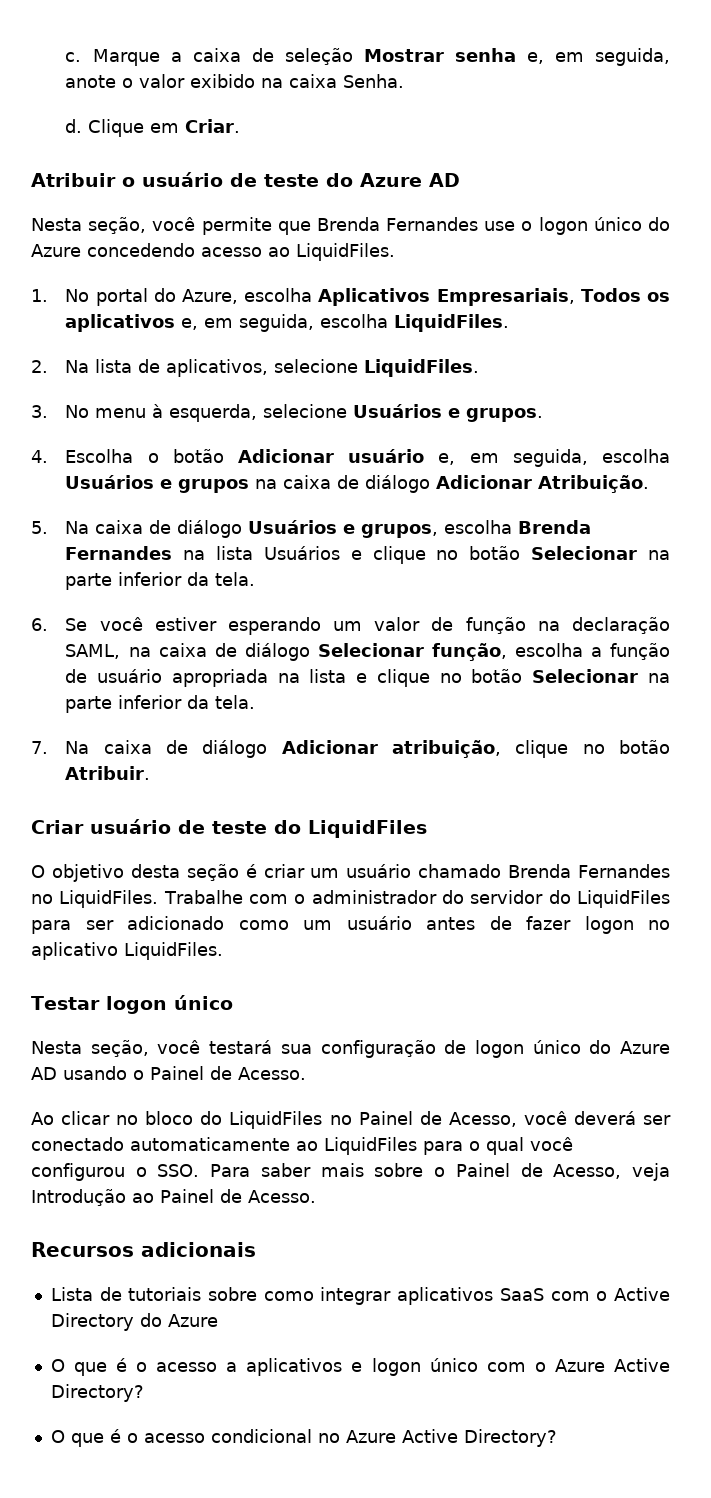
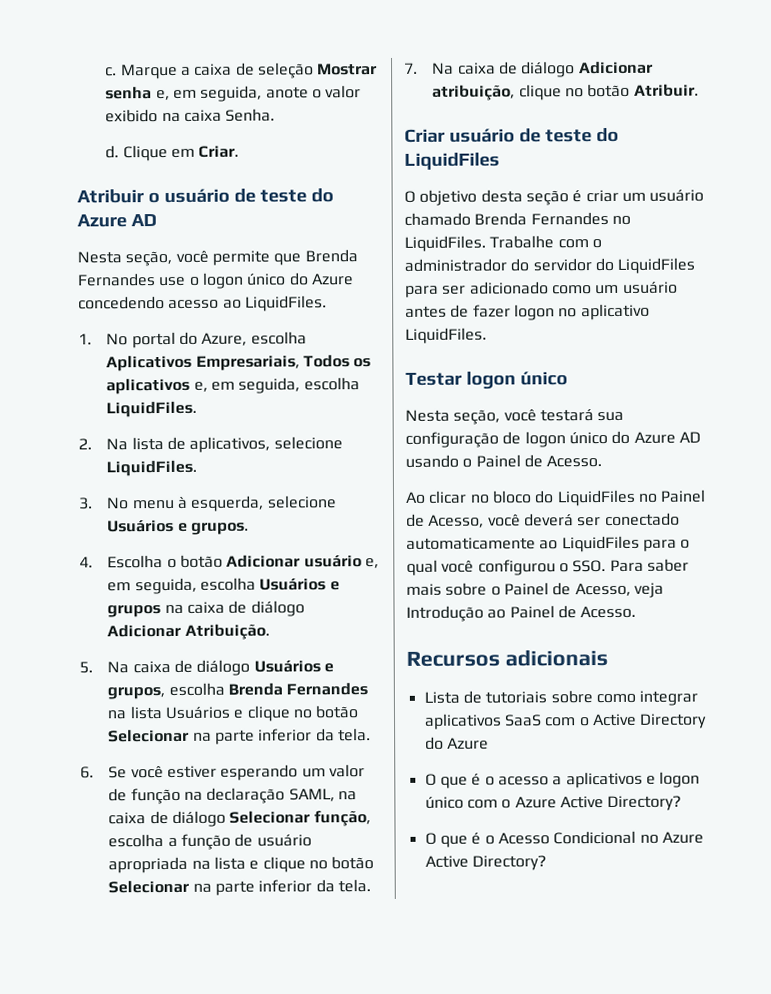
[143,1429,312,1443] acesso condicional -> [497,830,637,845] Acesso Condicional

